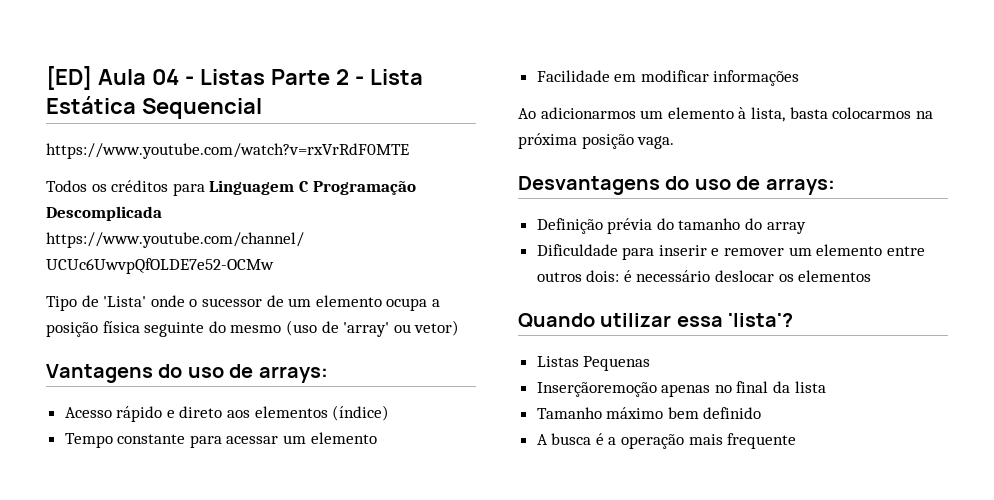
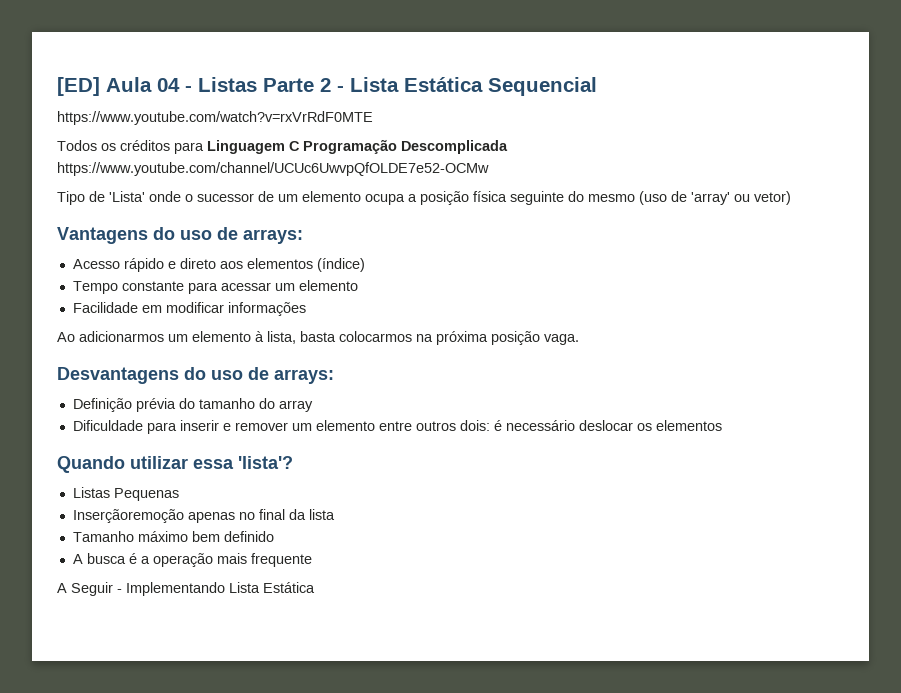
(797, 441) none -> [57,582,315,596] // A Seguir - Implementando Lista Estática

